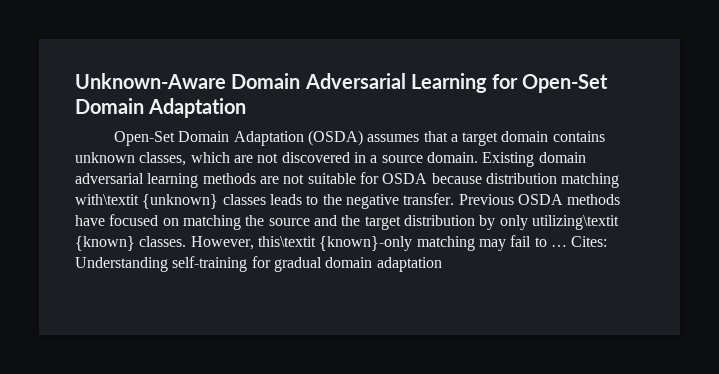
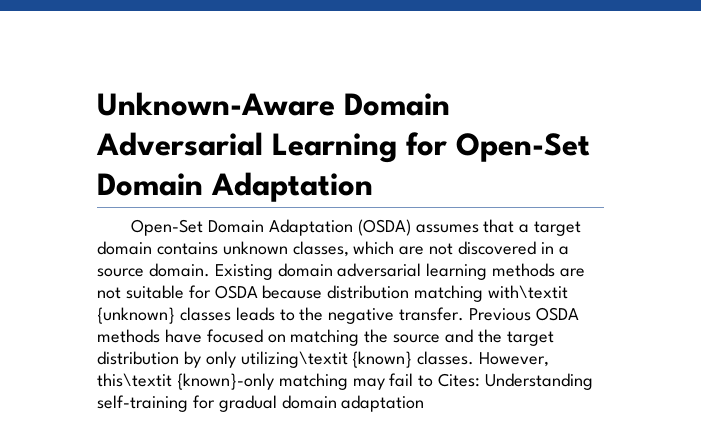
[550,245,567,247] … -> (434, 381) none

